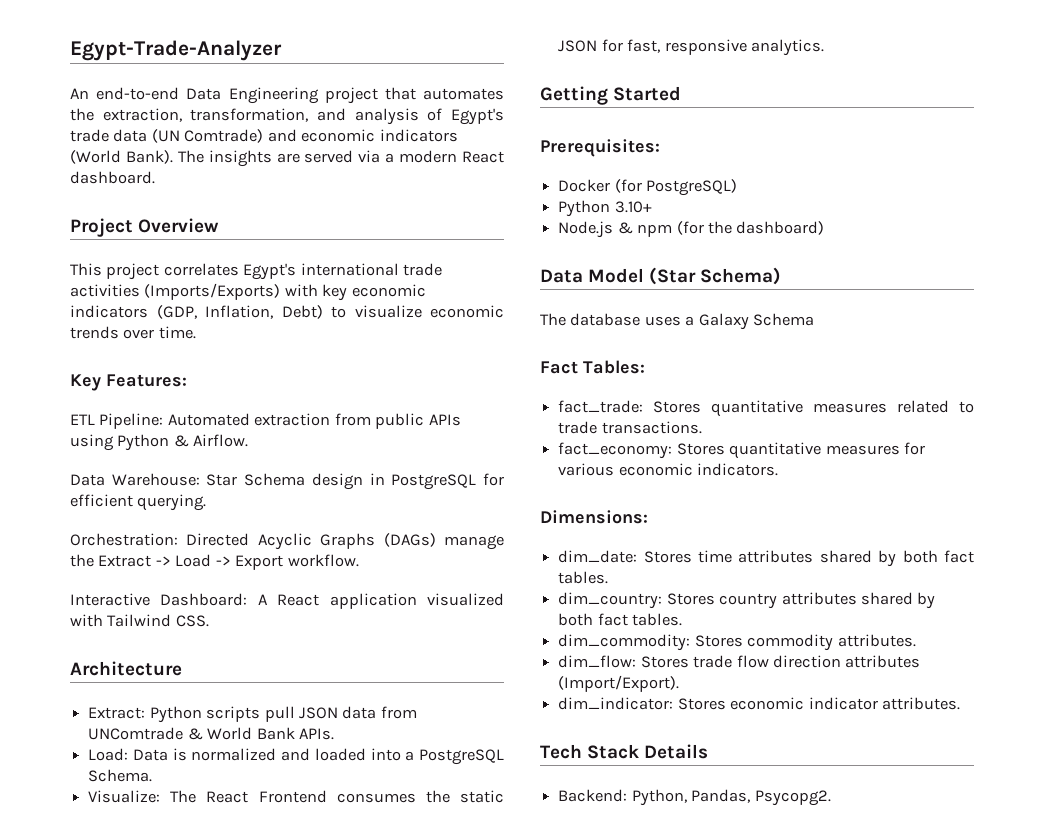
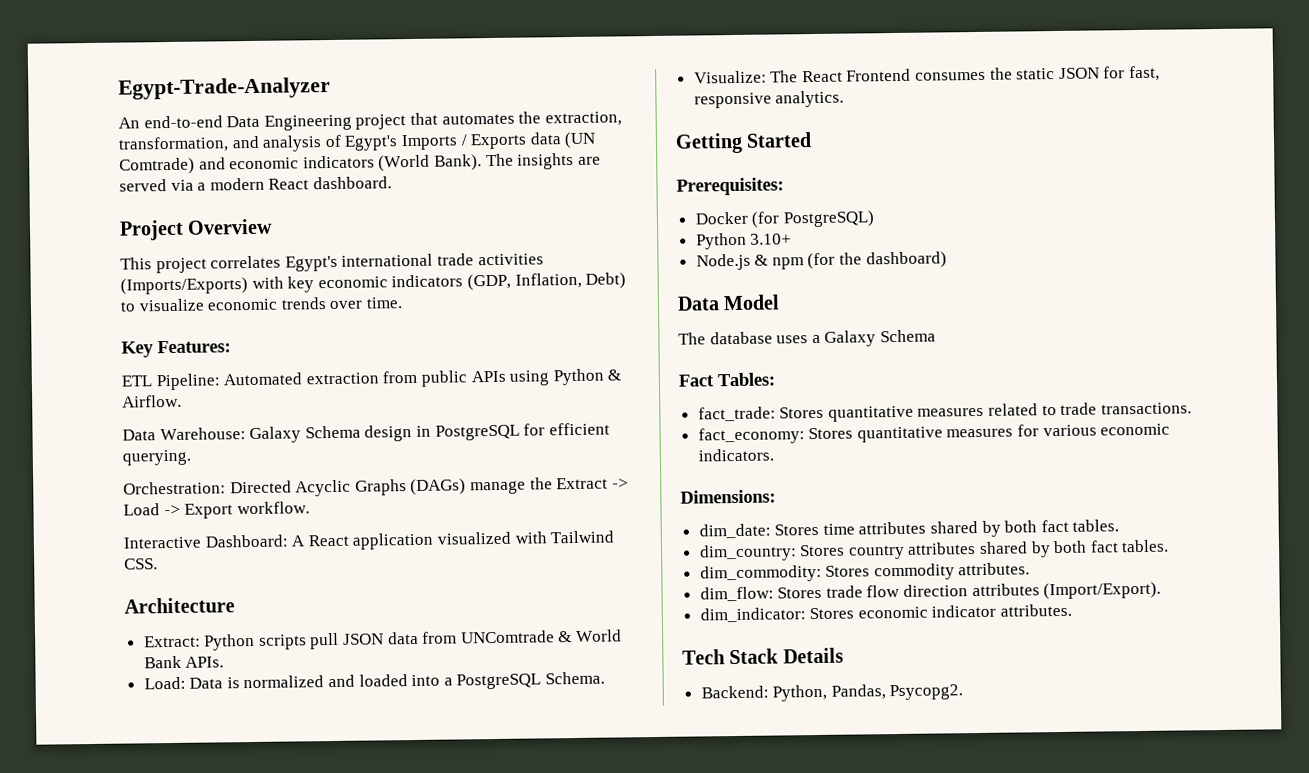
[70,129,109,142] trade -> [400,133,528,151] Imports / Exports
[206,474,238,486] Star -> [249,426,302,444] Galaxy
[649,267,782,285] (Star Schema) -> (781, 302) none

